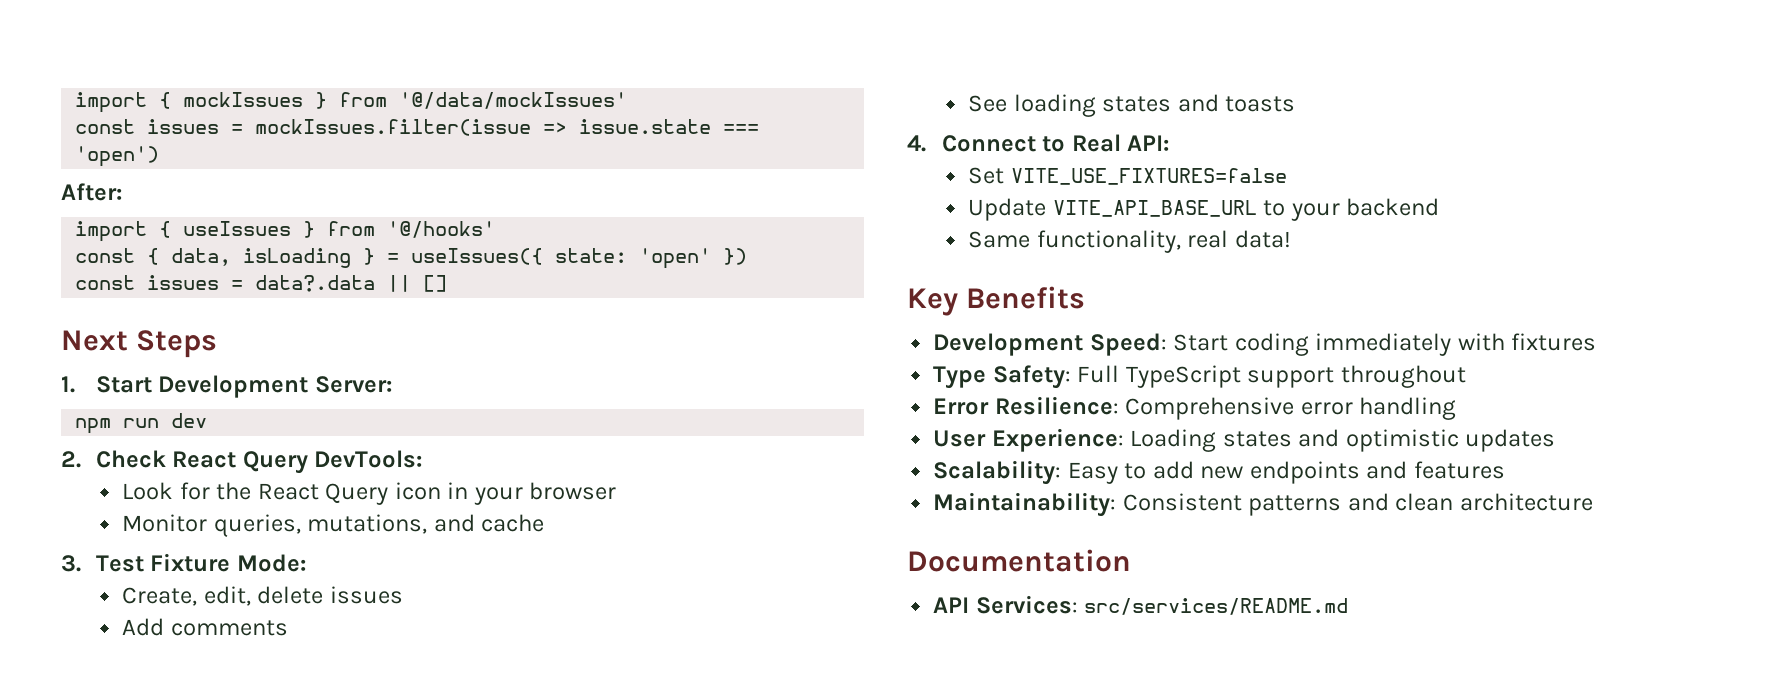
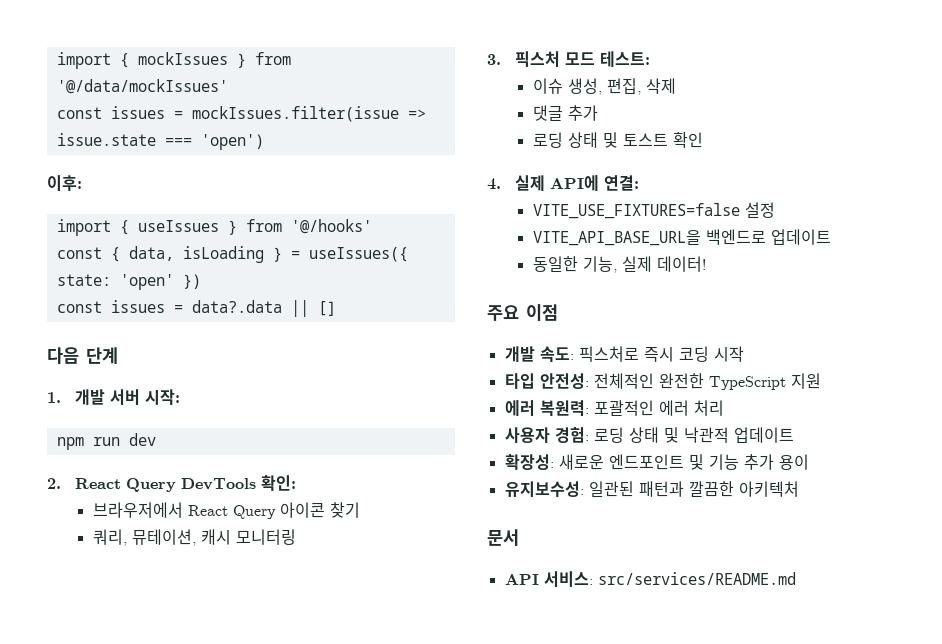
[61,183,122,201] After: -> [47,175,82,192] 이후:
[61,330,218,358] Next Steps -> [47,347,118,364] 다음 단계
[95,375,392,398] Start Development Server: -> [74,389,180,405] 개발 서버 시작:
[95,450,423,474] [122,482,617,505] [122,514,545,537] [61,553,306,572] [122,586,403,606] [122,618,288,636] [968,94,1296,117] [907,134,1170,152] [968,167,1287,185] [968,198,1440,221] [968,230,1291,253] [907,286,1086,316] [933,333,1597,356] [933,365,1466,389] [933,396,1457,420] [933,428,1556,452] [933,460,1505,485] [933,492,1593,517] [907,549,1131,572] Check React Query DevTools: // Look for the React Query icon in your browser // Monitor queries, mutations, and cache // 3. Test Fixture Mode: // Create, edit, delete issues // Add comments // See loading states and toasts // 4. Connect to Real API: // Set VITE_USE_FIXTURES=false // Update VITE_API_BASE_URL to your backend // Same functionality, real data! // Key Benefits // Development Speed: Start coding immediately with fixtures // Type Safety: Full TypeScript support throughout // Error Resilience: Comprehensive error handling // User Experience: Loading states and optimistic updates // Scalability: Easy to add new endpoints and features // Maintainability: Consistent patterns and clean architecture // Documentation -> [74,475,296,492] [92,502,360,519] [92,529,296,546] [487,51,650,67] [532,78,676,95] [532,105,598,121] [532,132,703,148] [487,175,639,191] [532,202,775,219] [532,229,831,246] [532,256,706,273] [487,304,558,321] [504,346,744,362] [504,373,821,390] [504,400,724,417] [504,427,794,443] [504,454,809,470] [504,481,799,497] [487,529,519,546] React Query DevTools 확인: // 브라우저에서 React Query 아이콘 찾기 // 쿼리, 뮤테이션, 캐시 모니터링 // 3. 픽스처 모드 테스트: // 이슈 생성, 편집, 삭제 // 댓글 추가 // 로딩 상태 및 토스트 확인 // 4. 실제 API에 연결: // VITE_USE_FIXTURES=false 설정 // VITE_API_BASE_URL을 백엔드로 업데이트 // 동일한 기능, 실제 데이터! // 주요 이점 // 개발 속도: 픽스처로 즉시 코딩 시작 // 타입 안전성: 전체적인 완전한 TypeScript 지원 // 에러 복원력: 포괄적인 에러 처리 // 사용자 경험: 로딩 상태 및 낙관적 업데이트 // 확장성: 새로운 엔드포인트 및 기능 추가 용이 // 유지보수성: 일관된 패턴과 깔끔한 아키텍처 // 문서
[975,595,1078,614] Services: -> [543,571,593,587] 서비스:

